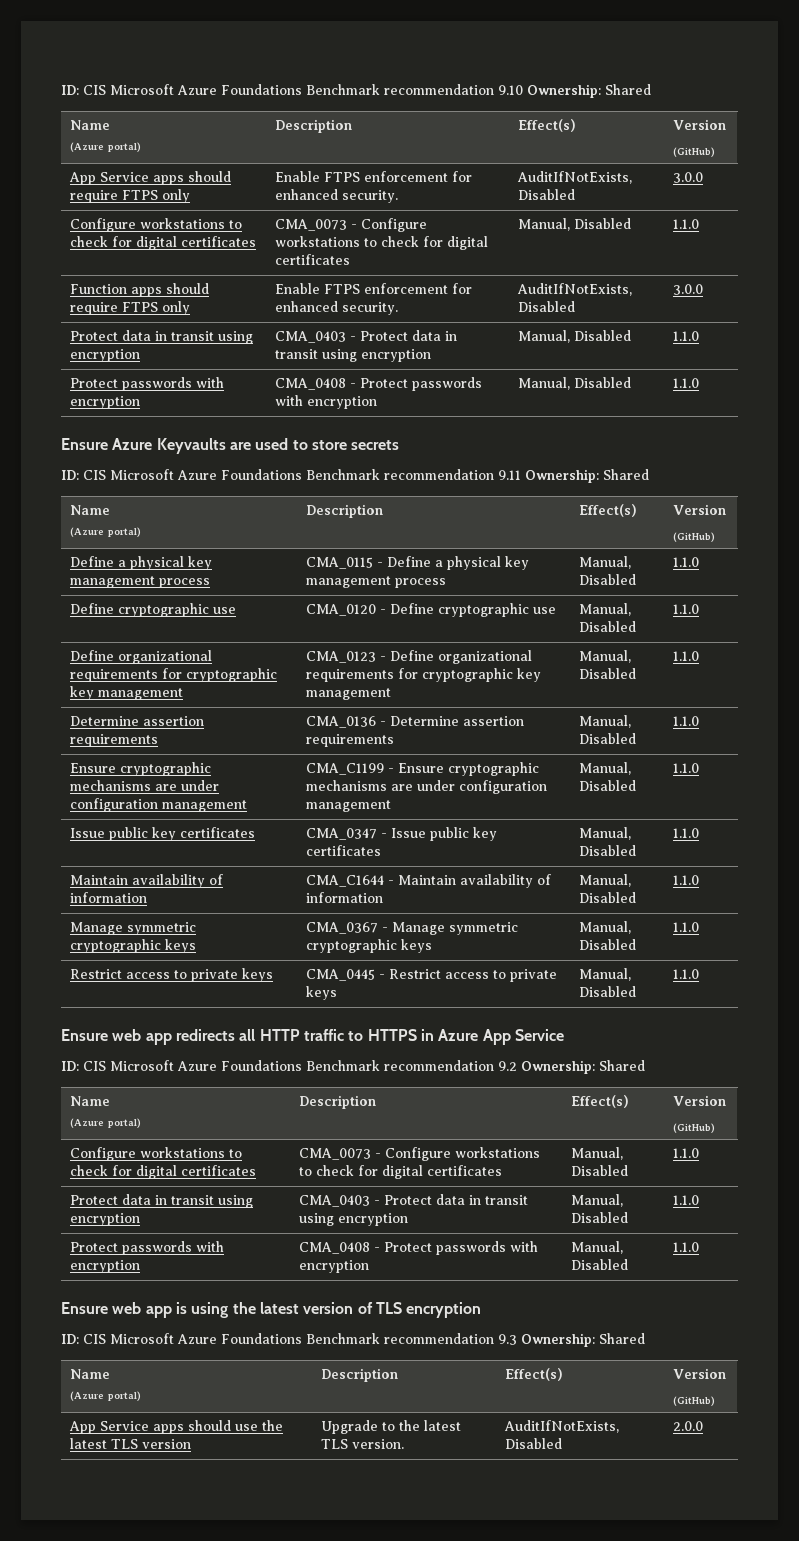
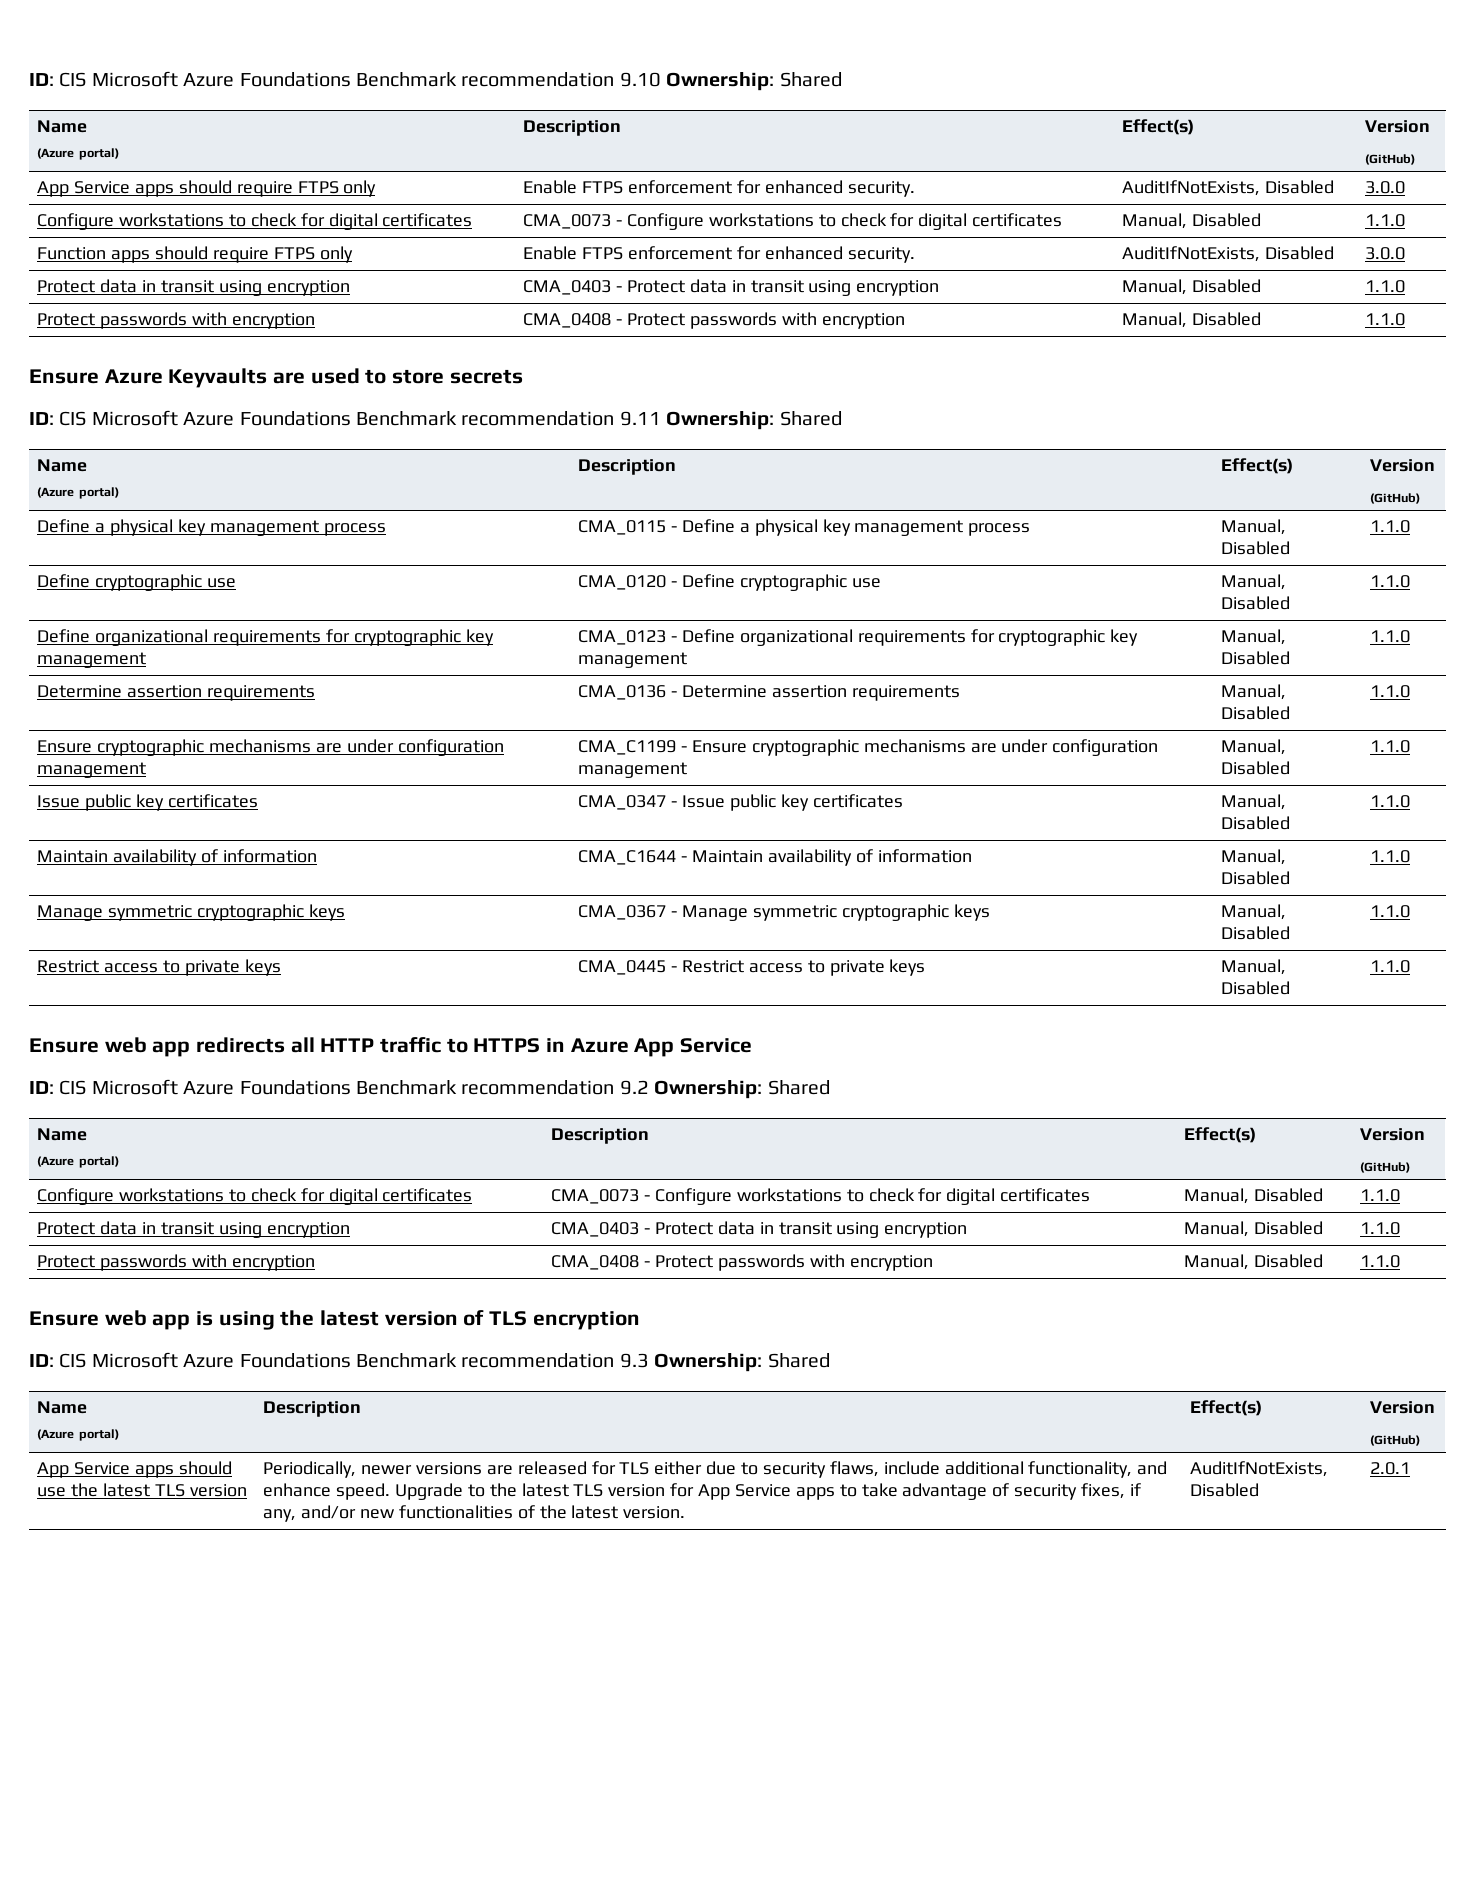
(192, 1444) none -> [263,1461,1168,1478] [263,1483,391,1500] Periodically, newer versions are released for TLS either due to security flaws, include additional functionality, and enhance speed.
(349, 1444) none -> [608,1483,1141,1500] [263,1505,619,1522] version for App Service apps to take advantage of security fixes, if any, and/or new functionalities of the latest
[673,1421,704,1431] 2.0.0 -> [1370,1462,1411,1475] 2.0.1

